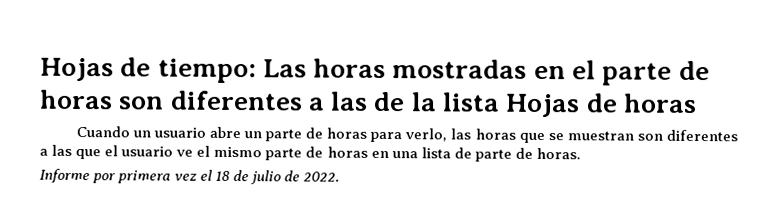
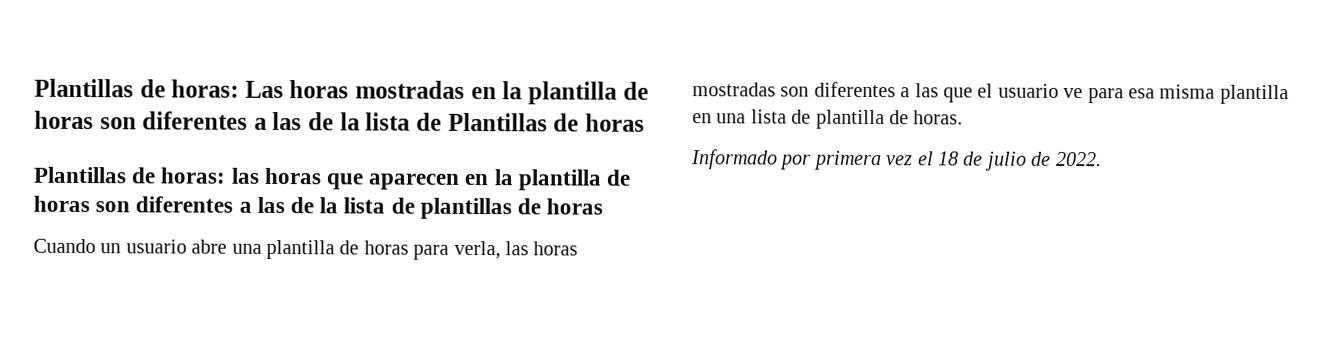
[40,57,257,84] Hojas de tiempo: -> [34,78,240,98] Plantillas de horas:
[572,60,710,86] [40,89,581,118] el parte de horas son diferentes a las de la lista Hojas -> [502,81,649,105] [34,110,645,132] [33,166,632,191] [33,195,512,220] la plantilla de horas son diferentes a las de la lista de Plantillas de horas // Plantillas de horas: las horas que aparecen en la plantilla de horas son diferentes a las de la lista de plantillas
[244,129,303,142] un parte -> [231,239,335,260] una plantilla
[405,128,634,144] verlo, las horas que se muestran -> [453,240,579,260] [692,82,776,97] verla, las horas mostradas
[196,145,368,161] el mismo parte de horas -> [1087,84,1289,105] para esa misma plantilla
[474,149,512,162] parte -> [815,109,885,130] plantilla
[39,168,90,184] Informe -> [691,149,778,170] Informado

